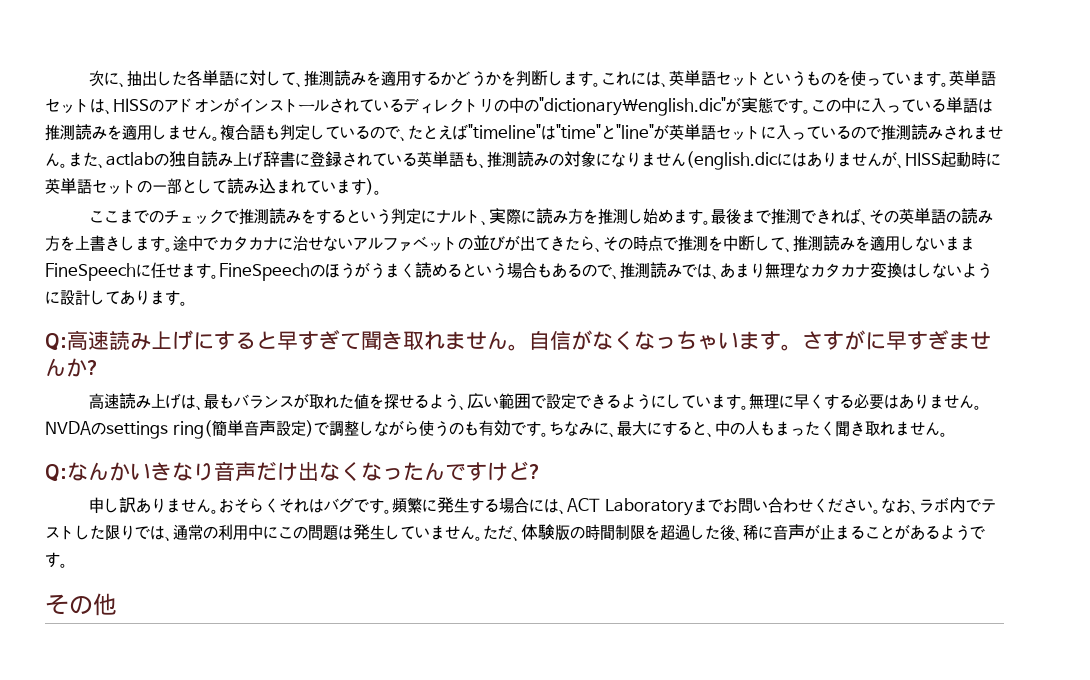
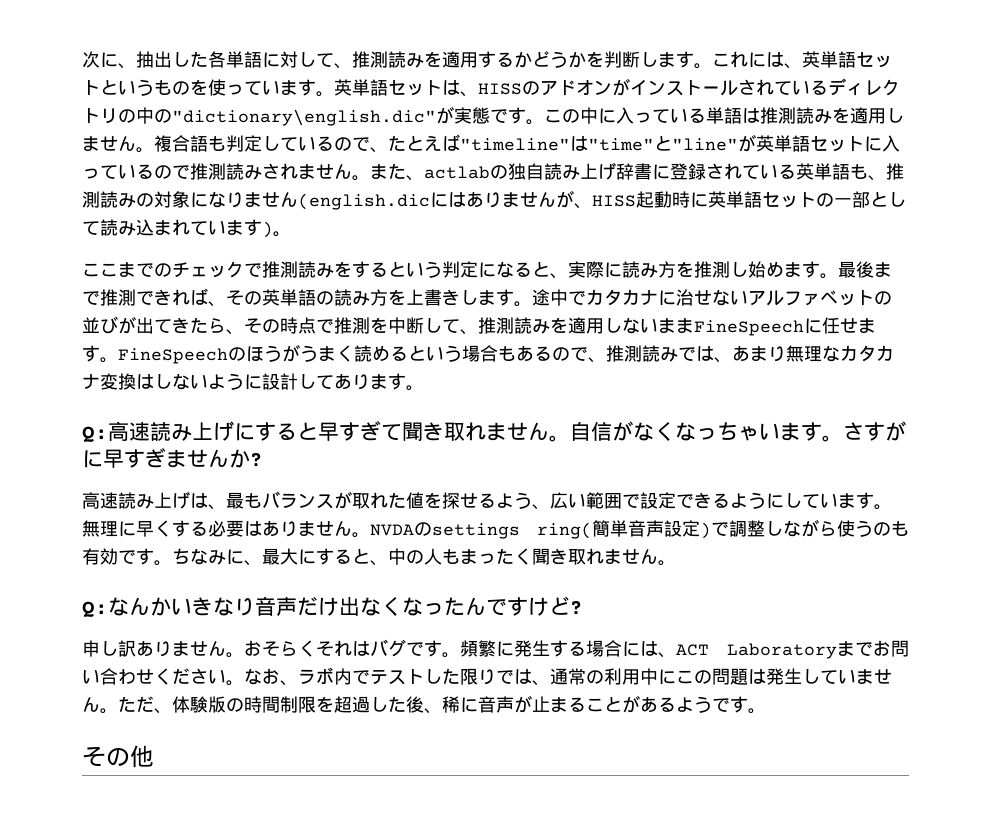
[436,209,482,224] ナルト -> [496,261,550,278] なると

